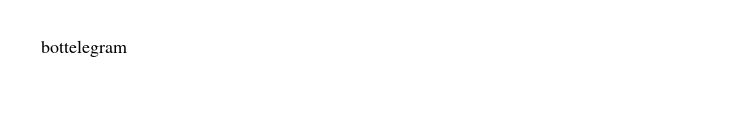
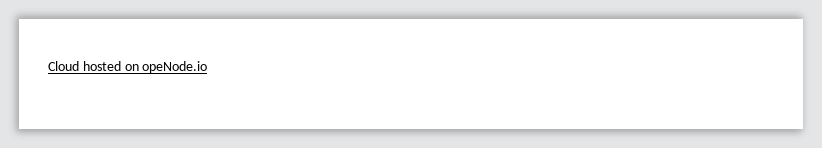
[41,40,127,57] bottelegram -> [48,61,208,73] Cloud hosted on opeNode.io

